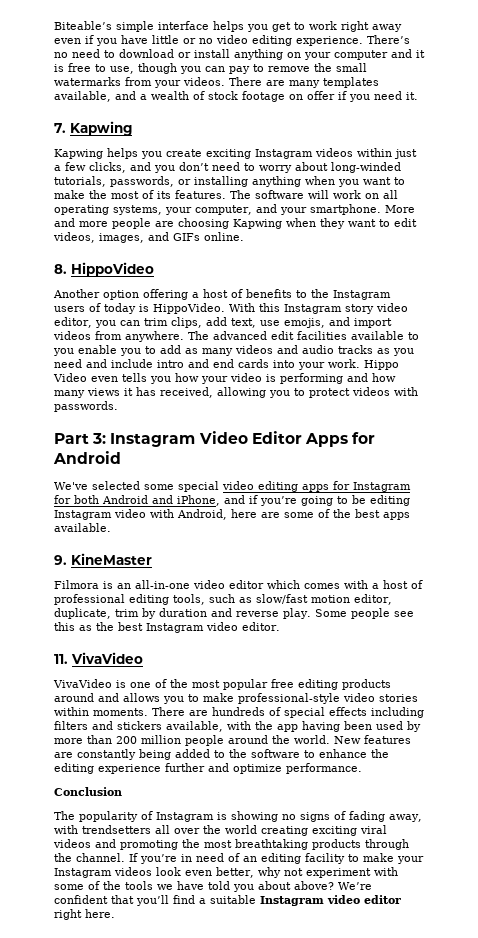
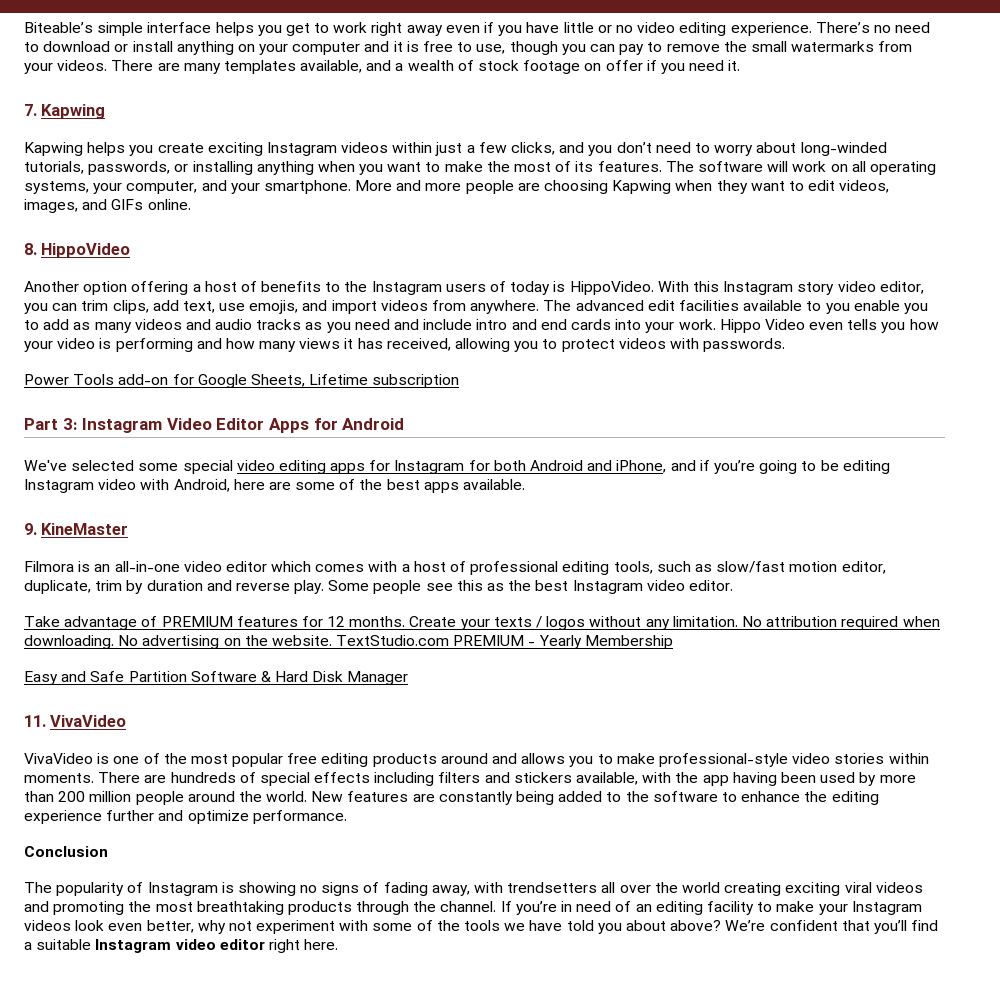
(118, 406) none -> [24,374,460,388] // Power Tools add-on for Google Sheets, Lifetime subscription
(280, 626) none -> [24,616,940,630] [24,635,673,649] [24,671,409,685] // Take advantage of PREMIUM features for 12 months. Create your texts / logos without any limitation. No attribution required when downloading. No advertising on the website. TextStudio.com PREMIUM - Yearly Membership // Easy and Safe Partition Software & Hard Disk Manager

